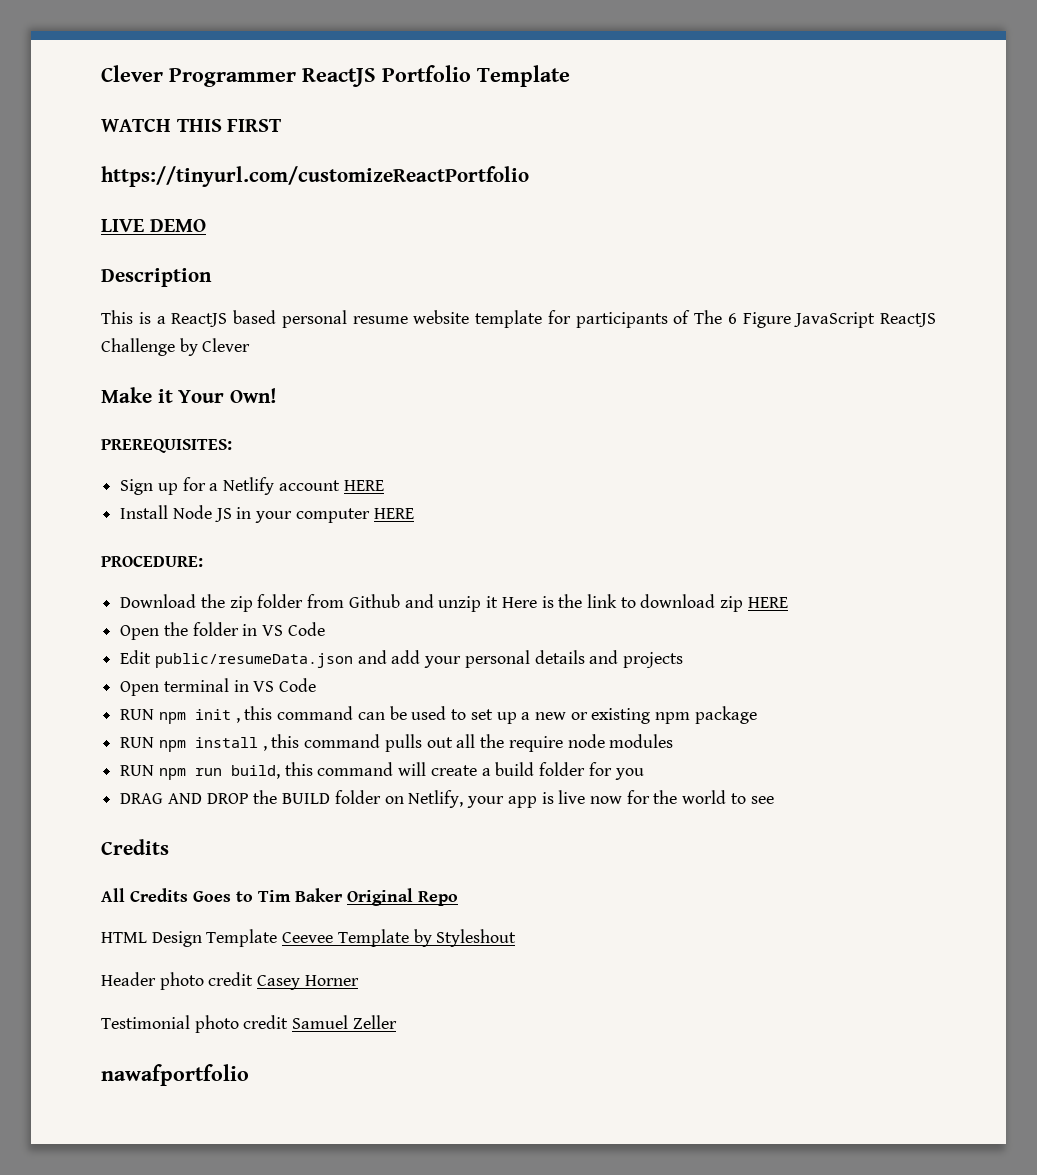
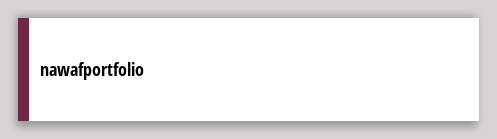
[101,65,570,87] [101,119,283,132] [101,166,529,187] [101,219,206,232] [101,268,212,287] [101,310,936,328] [101,338,251,356] [101,387,277,403] [101,439,232,453] [120,477,384,495] [120,505,414,523] [101,556,203,567] [120,594,788,612] [120,622,325,640] [120,650,684,668] [120,678,317,696] [120,706,757,724] [120,734,674,752] [120,762,644,780] [120,790,774,808] [101,839,169,855] [101,888,458,906] [101,929,517,947] [101,972,359,990] [101,1015,397,1033] Clever Programmer ReactJS Portfolio Template // WATCH THIS FIRST // https://tinyurl.com/customizeReactPortfolio // LIVE DEMO // Description // This is a ReactJS based personal resume website template for participants of The 6 Figure JavaScript ReactJS Challenge by Clever // Make it Your Own! // PREREQUISITES: // Sign up for a Netlify account HERE // Install Node JS in your computer HERE // PROCEDURE: // Download the zip folder from Github and unzip it Here is the link to download zip HERE // Open the folder in VS Code // Edit public/resumeData.json and add your personal details and projects // Open terminal in VS Code // RUN npm init , this command can be used to set up a new or existing npm package // RUN npm install , this command pulls out all the require node modules // RUN npm run build, this command will create a build folder for you // DRAG AND DROP the BUILD folder on Netlify, your app is live now for the world to see // Credits // All Credits Goes to Tim Baker Original Repo // HTML Design Template Ceevee Template by Styleshout // Header photo credit Casey Horner // Testimonial photo credit Samuel Zeller // -> (40, 71) none

